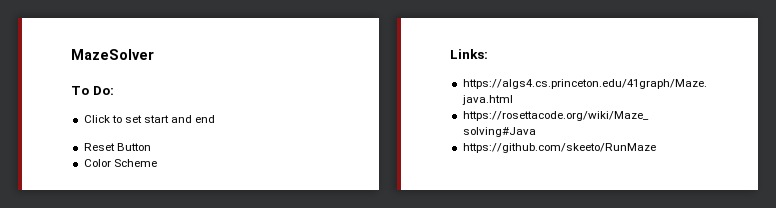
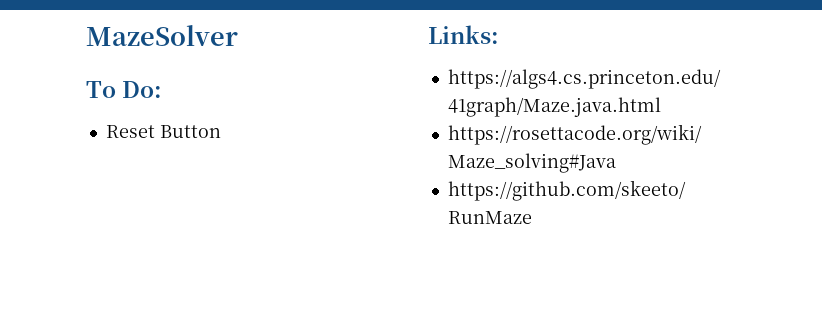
[83,115,216,123] // Click to set start and end -> (163, 89) none
[83,159,157,167] // Color Scheme -> (221, 131) none

